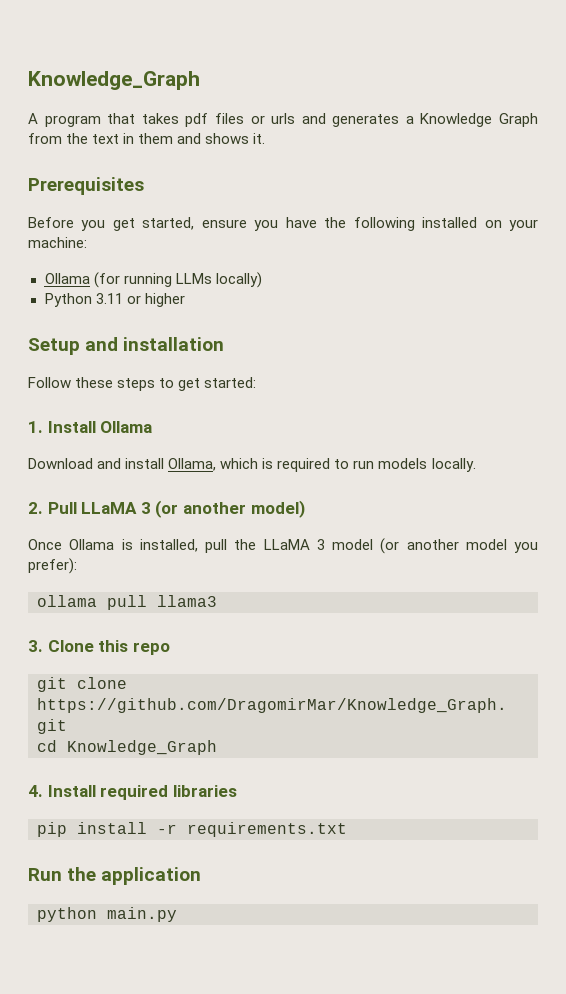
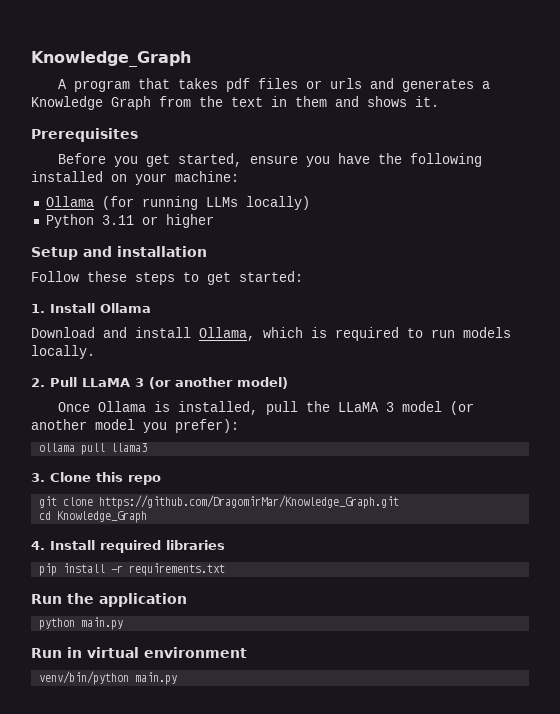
(177, 914) none -> [31,647,247,658] [39,671,178,685] // Run in virtual environment // venv/bin/python main.py

